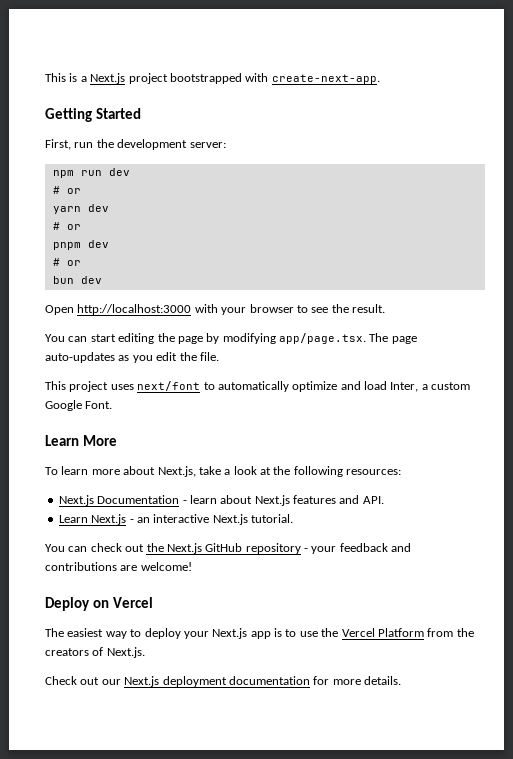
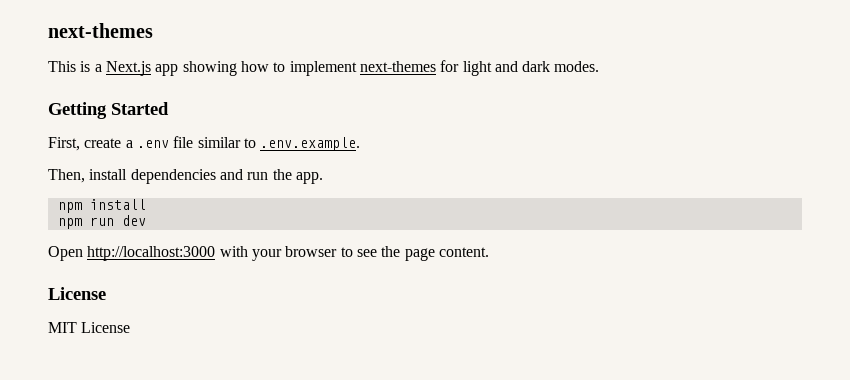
(45, 77) none -> [48,23,153,38] next-themes //
[128,73,380,84] [45,108,141,122] [45,139,226,150] [52,168,130,178] [52,186,81,194] [52,204,109,214] [52,222,81,230] [52,240,109,250] [52,258,81,266] [52,276,74,284] project bootstrapped with create-next-app. // Getting Started // First, run the development server: // npm run dev // # or // yarn dev // # or // pnpm dev // # or // bun -> [155,60,600,76] [48,102,169,119] [48,136,361,151] [48,169,323,184] [57,199,146,213] [57,217,114,229] app showing how to implement next-themes for light and dark modes. // Getting Started // First, create a .env file similar to .env.example. // Then, install dependencies and run the app. // npm install // npm run
[352,304,385,313] [45,333,417,344] [45,352,219,363] [45,381,471,392] [45,400,113,411] [45,435,117,446] [45,466,402,477] [58,495,384,506] [58,514,293,525] [45,543,412,554] [45,562,192,571] [45,597,153,611] [45,628,474,639] [45,647,145,658] [45,676,401,687] result. // You can start editing the page by modifying app/page.tsx. The page auto-updates as you edit the file. // This project uses next/font to automatically optimize and load Inter, a custom Google Font. // Learn More // To learn more about Next.js, take a look at the following resources: // Next.js Documentation - learn about Next.js features and API. // Learn Next.js - an interactive Next.js tutorial. // You can check out the Next.js GitHub repository - your feedback and contributions are welcome! // Deploy on Vercel // The easiest way to deploy your Next.js app is to use the Vercel Platform from the creators of Next.js. // Check out our Next.js deployment documentation for more details. -> [404,247,489,261] [48,287,106,300] [48,322,131,333] page content. // License // MIT License

